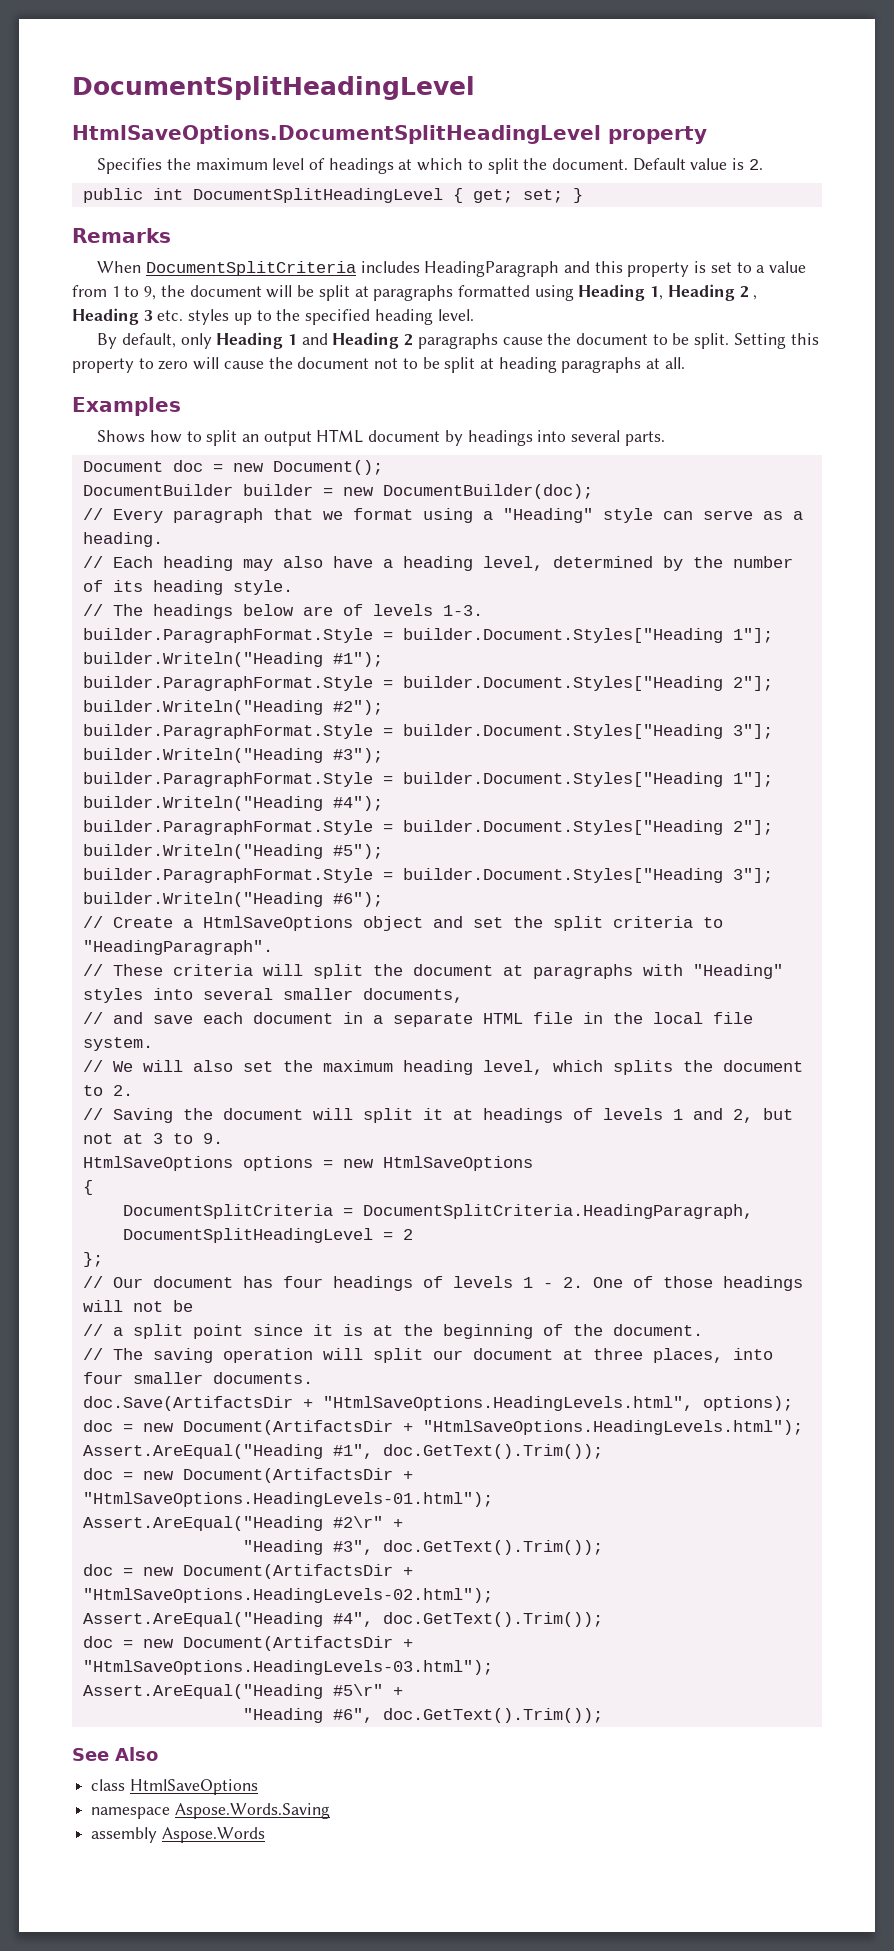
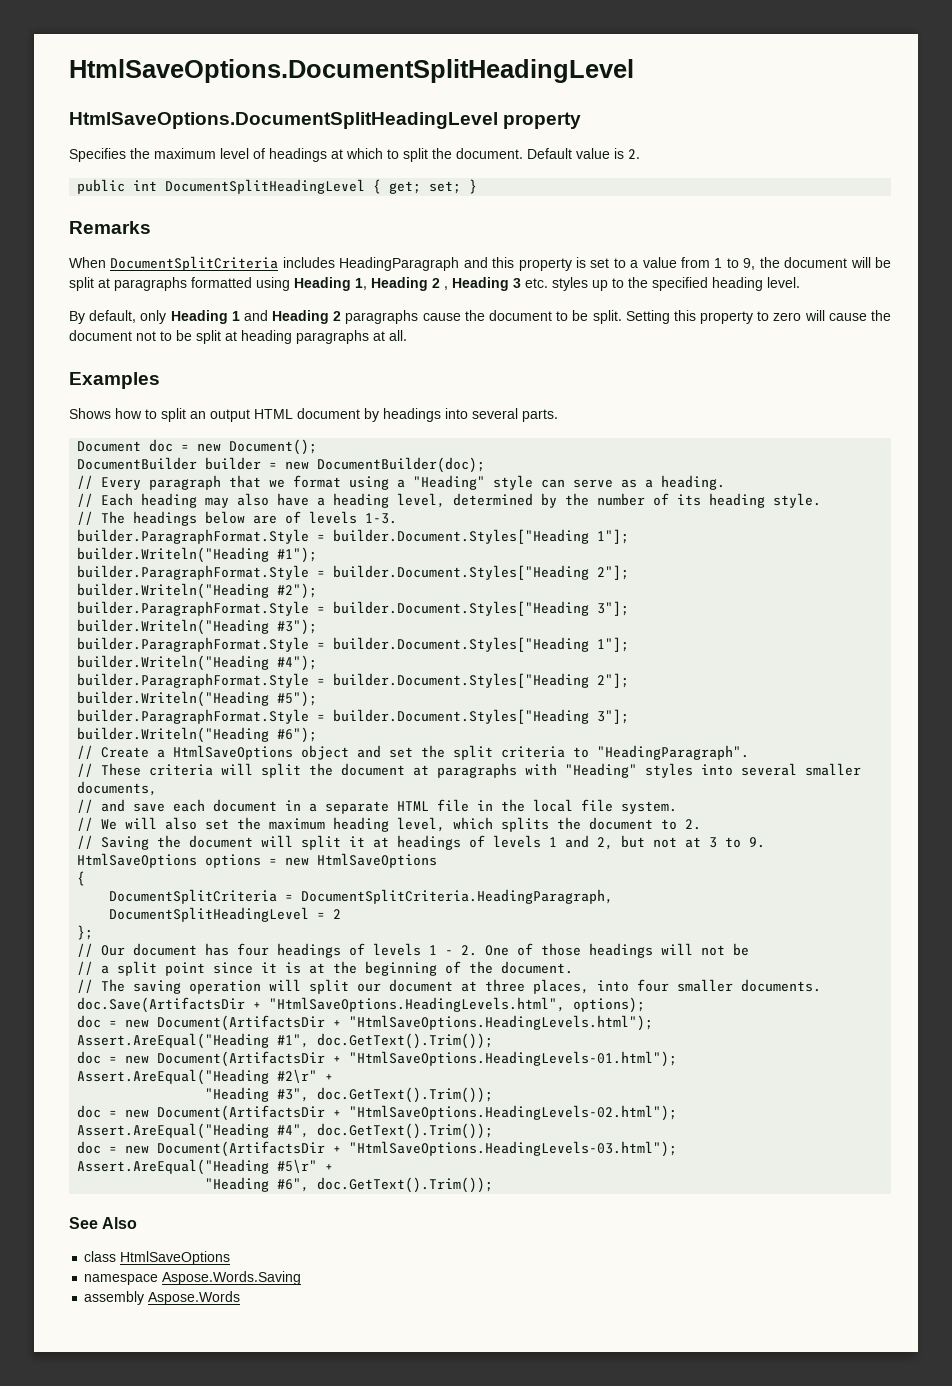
[72,76,475,100] DocumentSplitHeadingLevel -> [69,59,634,83] HtmlSaveOptions.DocumentSplitHeadingLevel

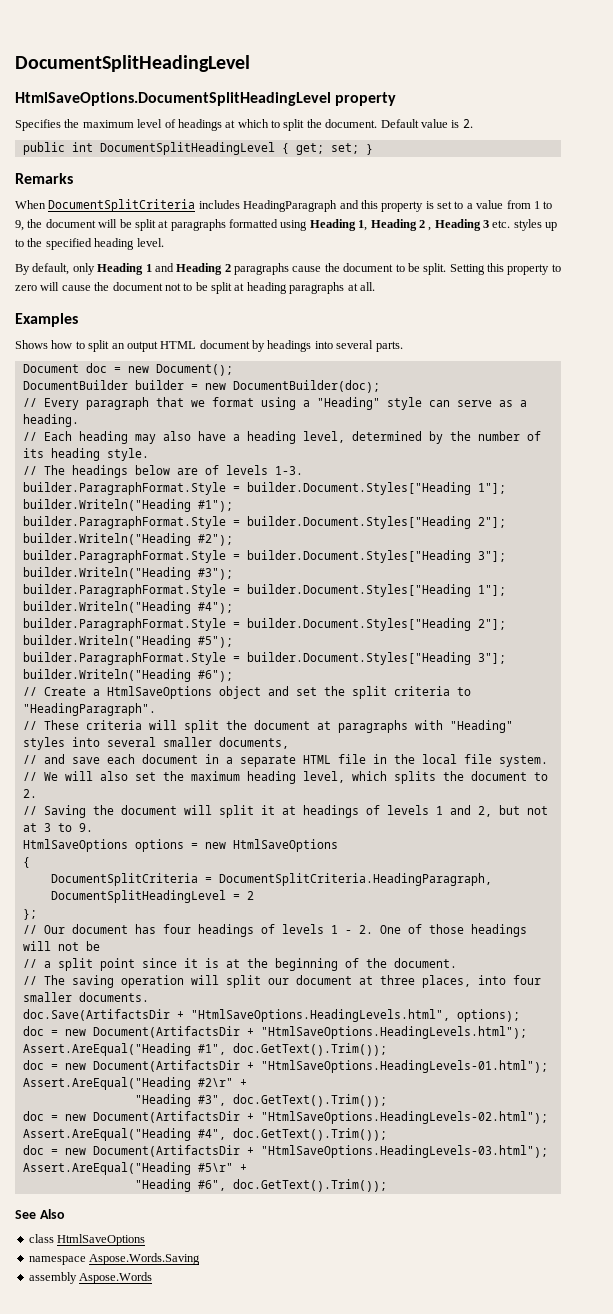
[69,59,634,83] HtmlSaveOptions.DocumentSplitHeadingLevel -> [15,55,250,72] DocumentSplitHeadingLevel

